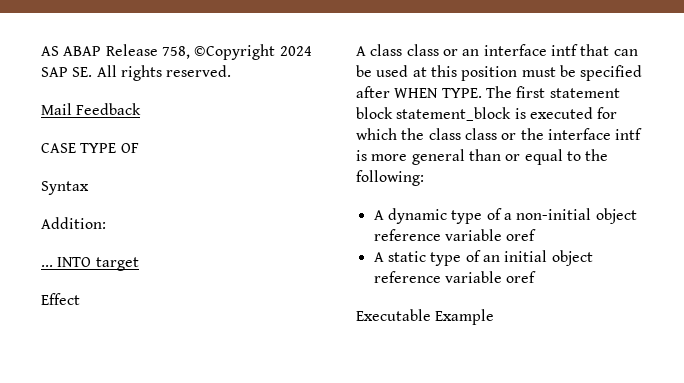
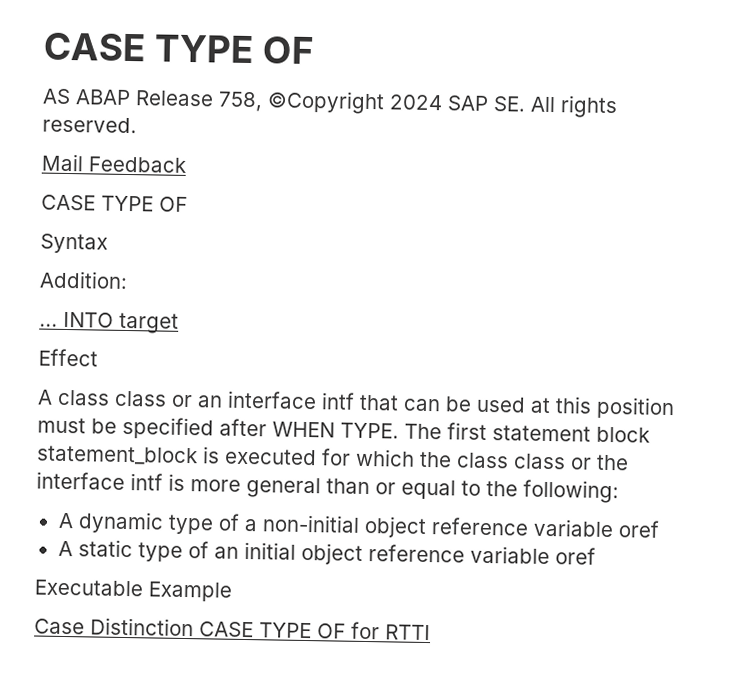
(41, 51) none -> [43,32,315,65] CASE TYPE OF //
(495, 317) none -> [34,617,431,641] // Case Distinction CASE TYPE OF for RTTI

